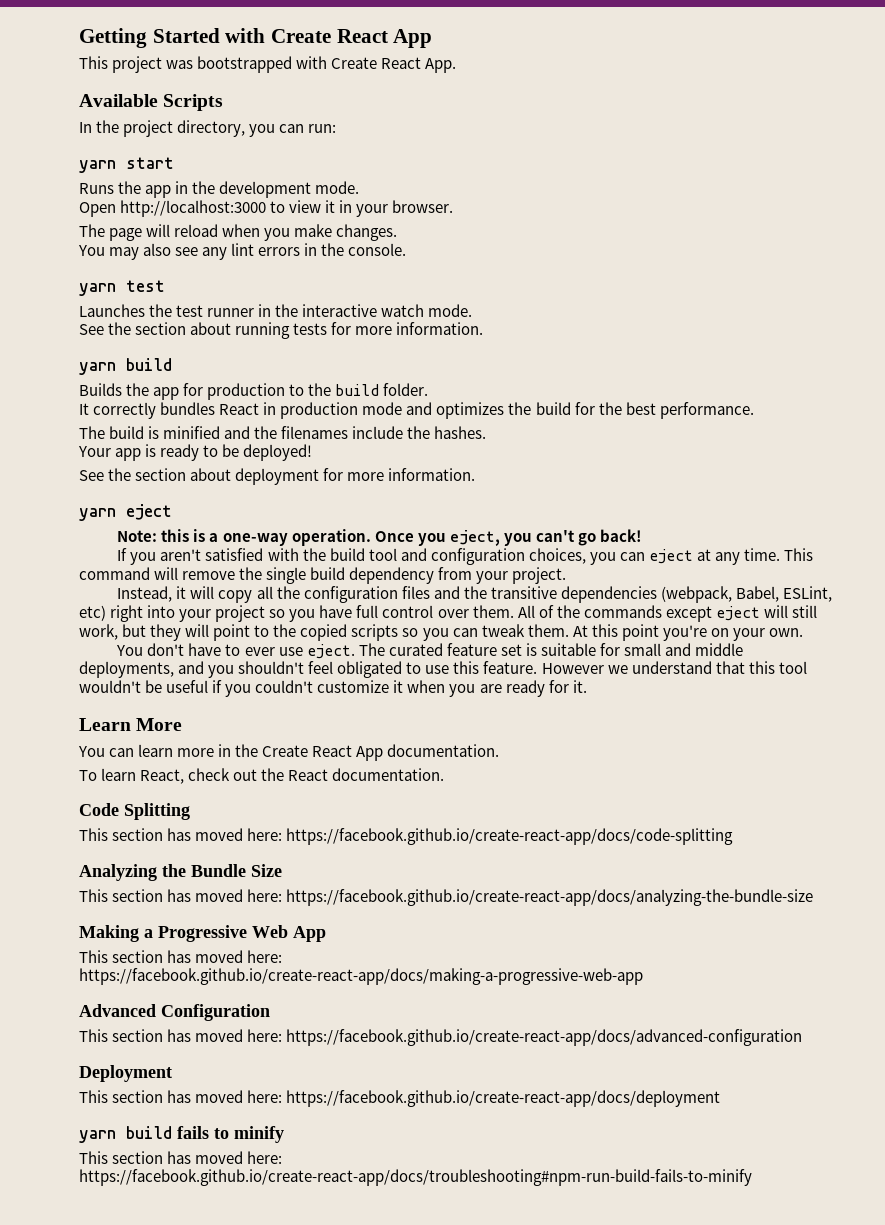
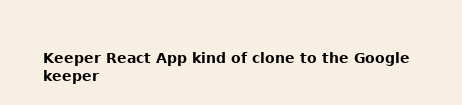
[79,28,433,48] [79,56,457,73] [79,94,224,111] [79,120,337,137] [79,157,174,173] [79,181,360,198] [79,200,454,217] [79,224,398,241] [78,243,407,260] [79,280,165,296] [79,304,473,317] [79,322,484,339] [79,358,172,375] [79,383,429,400] [79,402,754,419] [79,426,487,439] [78,444,313,461] [79,468,476,485] [79,504,172,521] [117,529,642,546] [117,548,814,565] [79,567,567,584] [117,586,833,603] [79,605,817,622] [79,624,803,641] [116,643,744,659] [79,661,807,678] [79,680,587,697] [79,718,183,731] [78,744,500,761] [79,768,445,784] [79,803,190,820] [79,828,734,845] [79,864,282,881] [79,889,814,906] [79,925,326,942] [79,950,283,963] [79,968,643,985] [79,1004,270,1021] [79,1029,803,1046] [79,1065,172,1082] [79,1090,721,1107] [79,1126,284,1143] [79,1151,283,1164] [79,1169,752,1186] Getting Started with Create React App // This project was bootstrapped with Create React App. // Available Scripts // In the project directory, you can run: // yarn start // Runs the app in the development mode. // Open http://localhost:3000 to view it in your browser. // The page will reload when you make changes. // You may also see any lint errors in the console. // yarn test // Launches the test runner in the interactive watch mode. // See the section about running tests for more information. // yarn build // Builds the app for production to the build folder. // It correctly bundles React in production mode and optimizes the build for the best performance. // The build is minified and the filenames include the hashes. // Your app is ready to be deployed! // See the section about deployment for more information. // yarn eject // Note: this is a one-way operation. Once you eject, you can't go back! // If you aren't satisfied with the build tool and configuration choices, you can eject at any time. This command will remove the single build dependency from your project. // Instead, it will copy all the configuration files and the transitive dependencies (webpack, Babel, ESLint, etc) right into your project so you have full control over them. All of the commands except eject will still work, but they will point to the copied scripts so you can tweak them. At this point you're on your own. // You don't have to ever use eject. The curated feature set is suitable for small and middle deployments, and you shouldn't feel obligated to use this feature. However we understand that this tool wouldn't be useful if you couldn't customize it when you are ready for it. // Learn More // You can learn more in the Create React App documentation. // To learn React, check out the React documentation. // Code Splitting // This section has moved here: https://facebook.github.io/create-react-app/docs/code-splitting // Analyzing the Bundle Size // This section has moved here: https://facebook.github.io/create-react-app/docs/analyzing-the-bundle-size // Making a Progressive Web App // This section has moved here: https://facebook.github.io/create-react-app/docs/making-a-progressive-web-app // Advanced Configuration // This section has moved here: https://facebook.github.io/create-react-app/docs/advanced-configuration // Deployment // This section has moved here: https://facebook.github.io/create-react-app/docs/deployment // yarn build fails to minify // This section has moved here: https://facebook.github.io/create-react-app/docs/troubleshooting#npm-run-build-fails-to-minify -> [43,52,410,66] [43,70,99,84] Keeper React App kind of clone to the Google keeper

